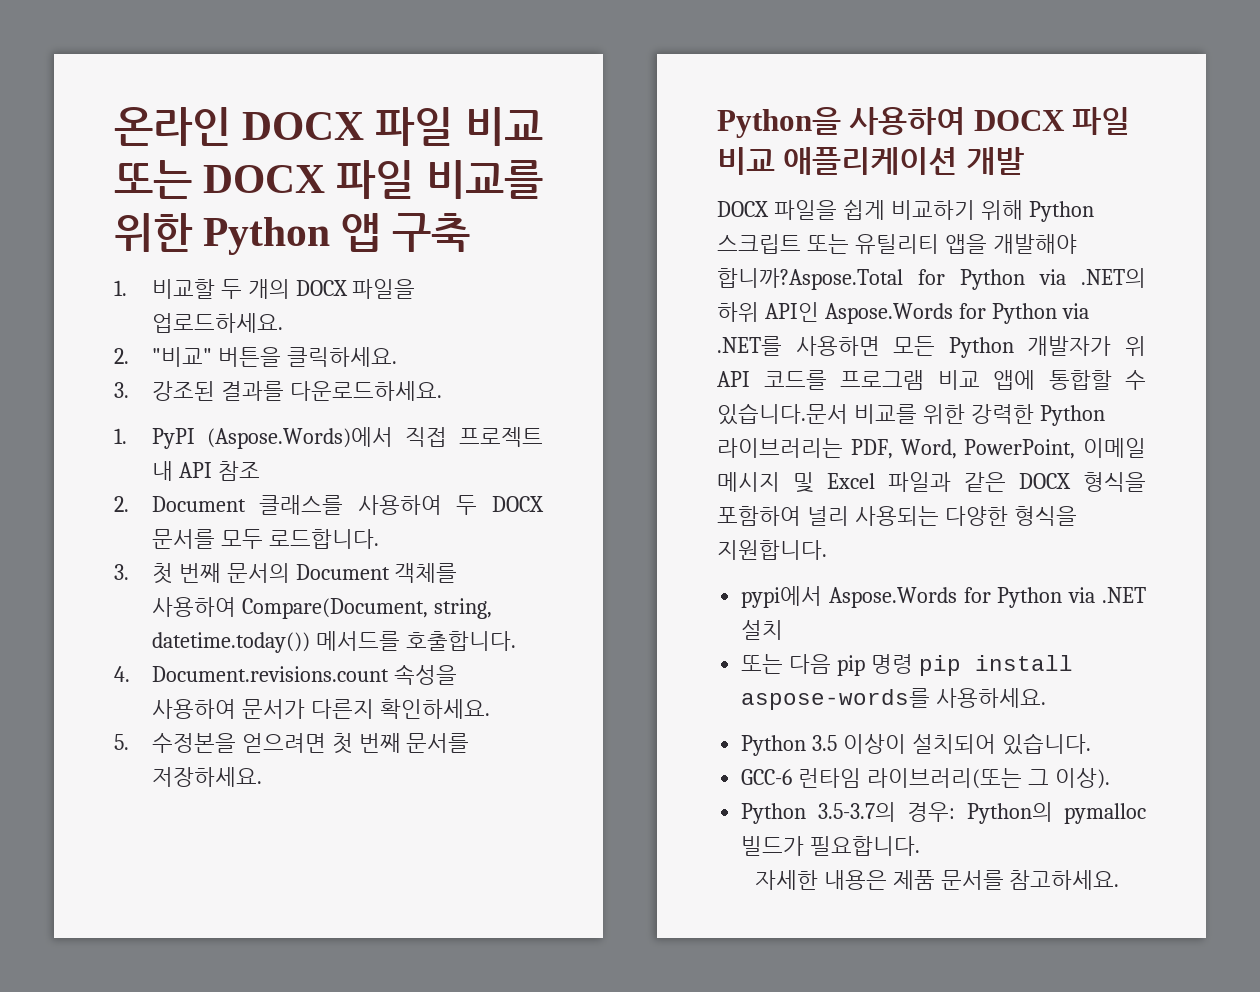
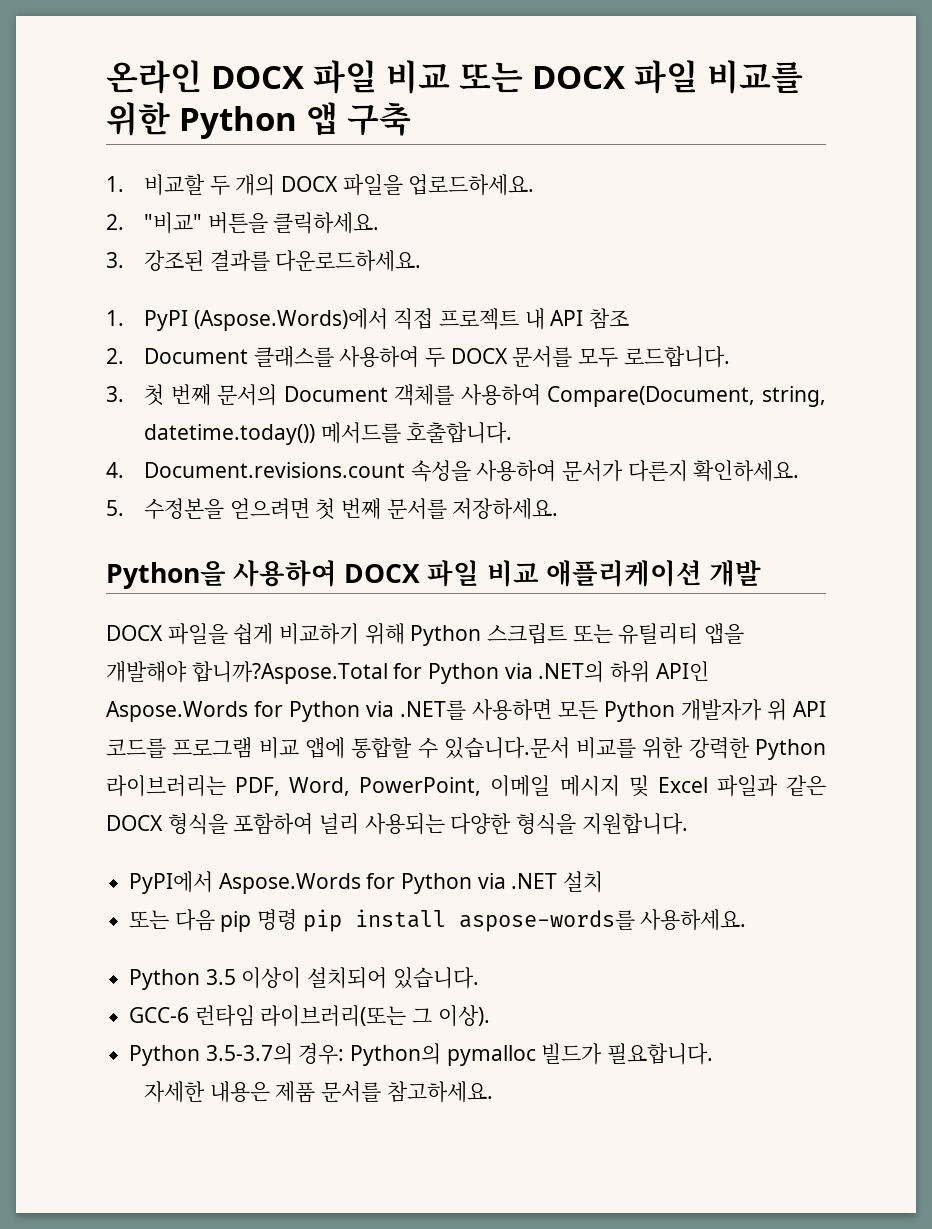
[741,586,823,608] pypi에서 -> [129,871,214,894] PyPI에서

